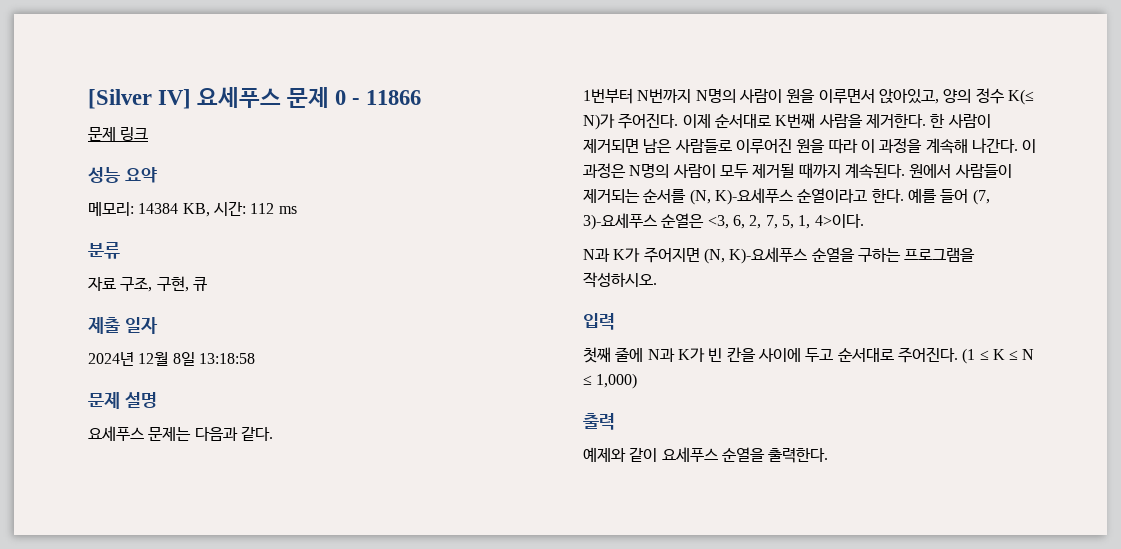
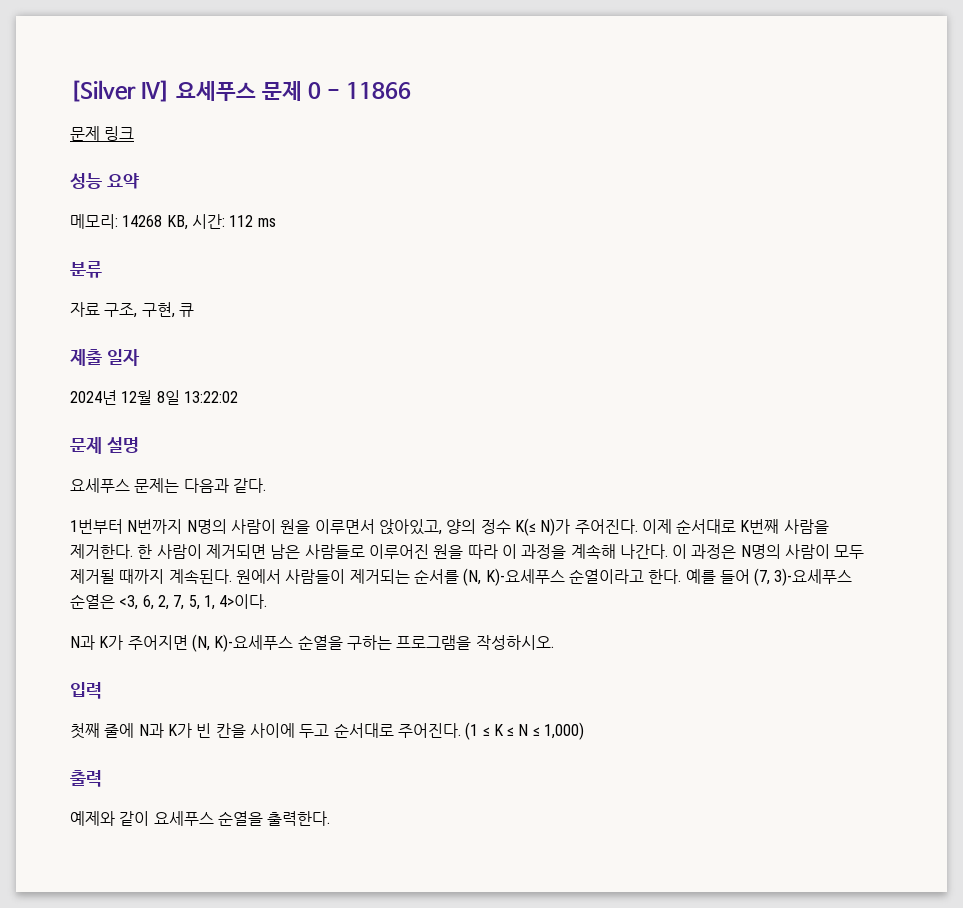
[138,203,179,214] 14384 -> [122,215,163,227] 14268
[198,353,255,364] 13:18:58 -> [183,391,238,403] 13:22:02

